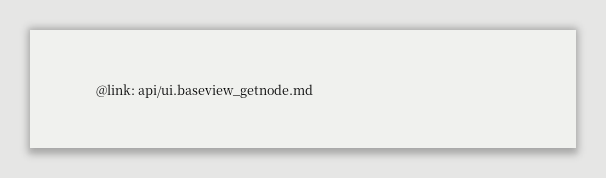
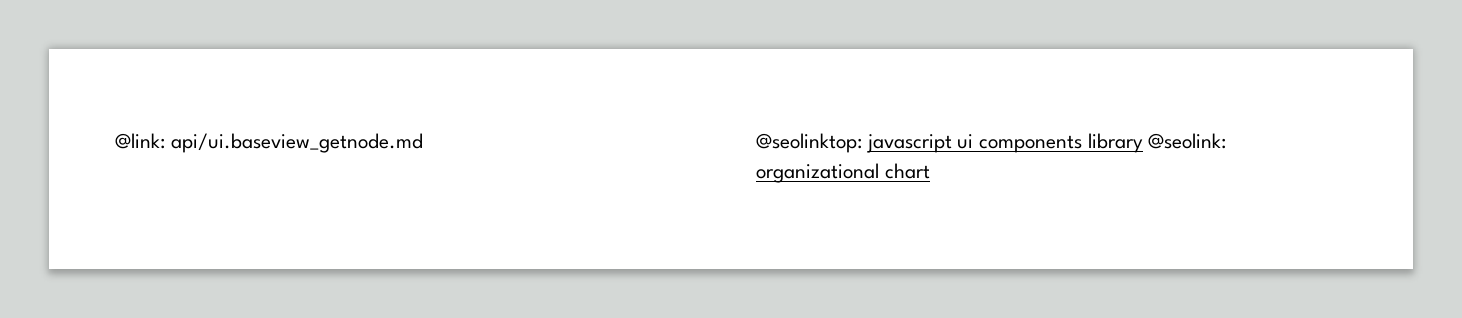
(314, 91) none -> [756,133,1227,153] [756,163,930,183] // @seolinktop: javascript ui components library @seolink: organizational chart

